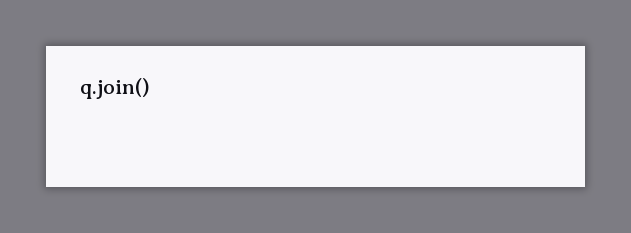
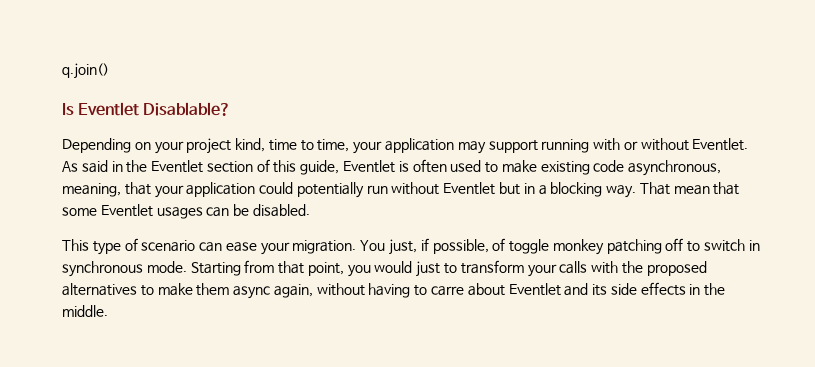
(150, 88) none -> [62,102,232,116] [62,138,749,154] [62,159,722,176] [62,182,740,198] [62,204,310,219] [62,238,760,255] [62,260,707,277] [62,282,726,299] [62,305,108,317] // Is Eventlet Disablable? // Depending on your project kind, time to time, your application may support running with or without Eventlet. As said in the Eventlet section of this guide, Eventlet is often used to make existing code asynchronous, meaning, that your application could potentially run without Eventlet but in a blocking way. That mean that some Eventlet usages can be disabled. // This type of scenario can ease your migration. You just, if possible, of toggle monkey patching off to switch in synchronous mode. Starting from that point, you would just to transform your calls with the proposed alternatives to make them async again, without having to carre about Eventlet and its side effects in the middle.

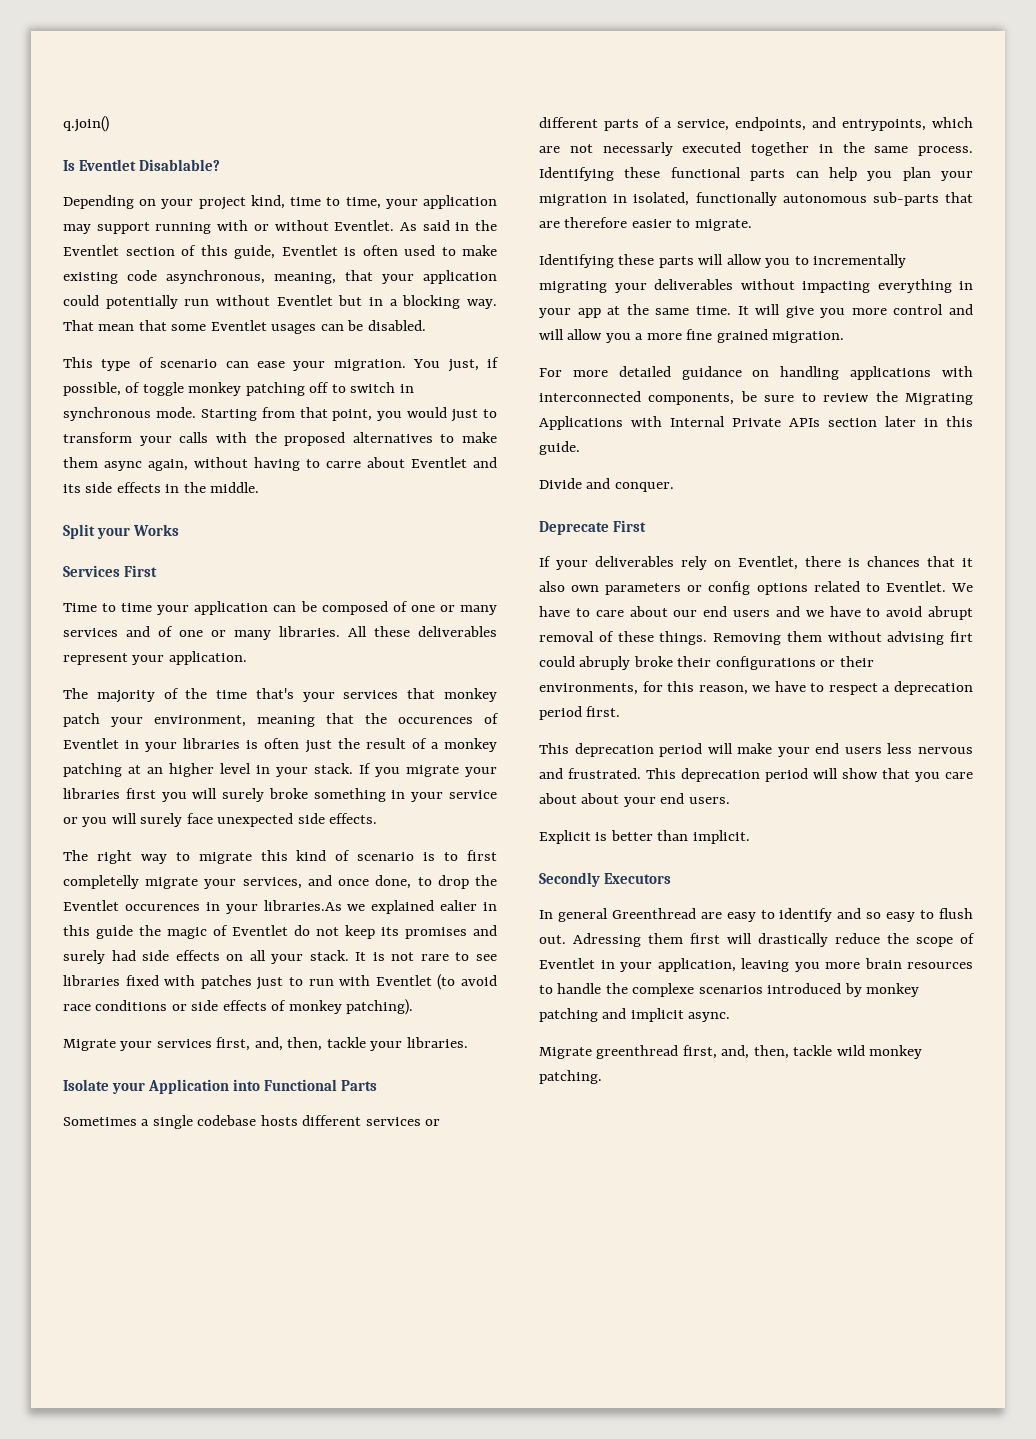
(108, 311) none -> [63,524,180,539] [63,565,157,577] [63,601,497,615] [63,626,497,640] [63,651,247,665] [63,688,497,703] [63,713,499,727] [63,738,497,753] [63,763,497,777] [63,788,497,802] [63,813,378,827] [63,850,498,864] [63,875,498,889] [63,900,497,914] [63,925,497,939] [63,950,498,964] [63,974,498,990] [63,999,414,1015] [63,1037,468,1051] [63,1079,377,1094] [63,1115,441,1129] [539,117,973,131] [539,142,973,156] [539,167,973,181] [539,192,973,206] [539,217,752,231] [539,254,907,268] [539,279,973,293] [539,304,973,318] [539,329,845,343] [539,366,973,380] [539,391,973,405] [539,416,973,430] [539,441,580,455] [539,478,674,492] [539,520,646,535] [539,556,973,570] [539,581,973,595] [539,606,973,620] [539,631,973,645] [539,656,874,670] [539,681,973,695] [539,706,621,720] [539,743,973,757] [539,768,973,782] [539,793,730,807] [539,830,750,844] [539,872,671,887] [539,908,974,922] [539,933,975,947] [539,958,973,972] [539,983,920,997] [539,1008,731,1022] [539,1045,923,1059] [539,1070,602,1084] // Split your Works // Services First // Time to time your application can be composed of one or many services and of one or many libraries. All these deliverables represent your application. // The majority of the time that's your services that monkey patch your environment, meaning that the occurences of Eventlet in your libraries is often just the result of a monkey patching at an higher level in your stack. If you migrate your libraries first you will surely broke something in your service or you will surely face unexpected side effects. // The right way to migrate this kind of scenario is to first completelly migrate your services, and once done, to drop the Eventlet occurences in your libraries.As we explained ealier in this guide the magic of Eventlet do not keep its promises and surely had side effects on all your stack. It is not rare to see libraries fixed with patches just to run with Eventlet (to avoid race conditions or side effects of monkey patching). // Migrate your services first, and, then, tackle your libraries. // Isolate your Application into Functional Parts // Sometimes a single codebase hosts different services or different parts of a service, endpoints, and entrypoints, which are not necessarly executed together in the same process. Identifying these functional parts can help you plan your migration in isolated, functionally autonomous sub-parts that are therefore easier to migrate. // Identifying these parts will allow you to incrementally migrating your deliverables without impacting everything in your app at the same time. It will give you more control and will allow you a more fine grained migration. // For more detailed guidance on handling applications with interconnected components, be sure to review the Migrating Applications with Internal Private APIs section later in this guide. // Divide and conquer. // Deprecate First // If your deliverables rely on Eventlet, there is chances that it also own parameters or config options related to Eventlet. We have to care about our end users and we have to avoid abrupt removal of these things. Removing them without advising firt could abruply broke their configurations or their environments, for this reason, we have to respect a deprecation period first. // This deprecation period will make your end users less nervous and frustrated. This deprecation period will show that you care about about your end users. // Explicit is better than implicit. // Secondly Executors // In general Greenthread are easy to identify and so easy to flush out. Adressing them first will drastically reduce the scope of Eventlet in your application, leaving you more brain resources to handle the complexe scenarios introduced by monkey patching and implicit async. // Migrate greenthread first, and, then, tackle wild monkey patching.

